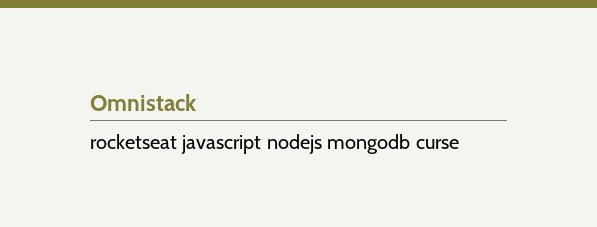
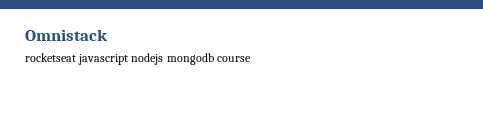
[415,139,459,149] curse -> [216,56,251,62] course

